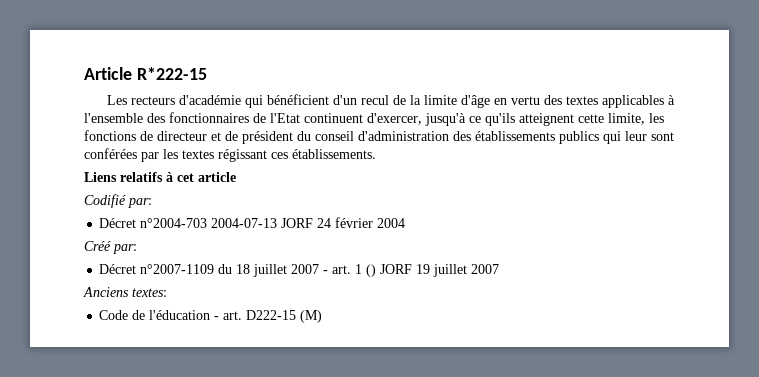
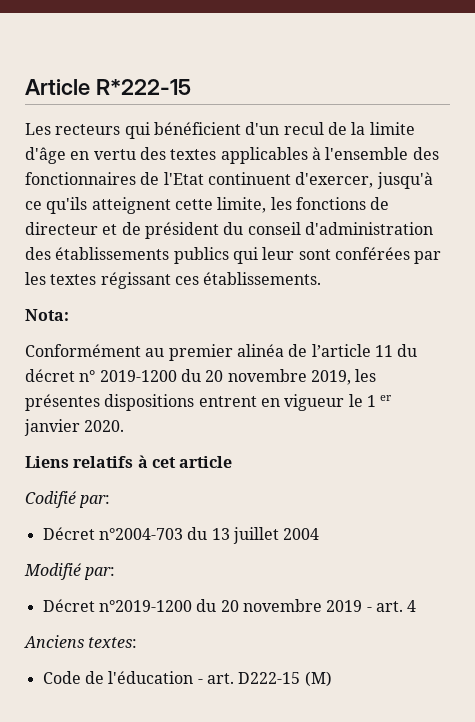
[178,95,241,105] d'académie -> (121, 129) none
(376, 154) none -> [25,309,69,321] [25,344,418,361] [25,369,377,385] [25,394,393,411] [24,419,125,436] // Nota: // Conformément au premier alinéa de l’article 11 du décret n° 2019-1200 du 20 novembre 2019, les présentes dispositions entrent en vigueur le 1 er janvier 2020.
[211,217,374,228] 2004-07-13 JORF 24 février -> [187,527,279,544] du 13 juillet
[84,241,137,254] [99,264,500,277] Créé par: // Décret n°2007-1109 du 18 juillet 2007 - art. 1 () JORF 19 juillet 2007 -> [24,563,116,580] [42,599,417,612] Modifié par: // Décret n°2019-1200 du 20 novembre 2019 - art. 4

